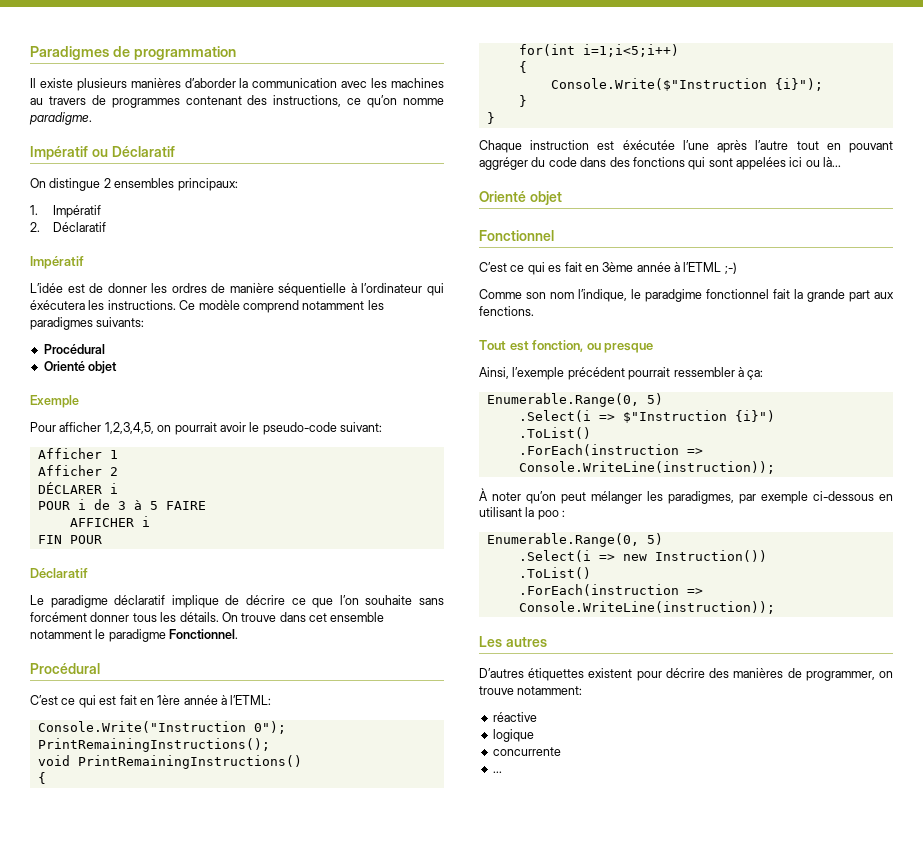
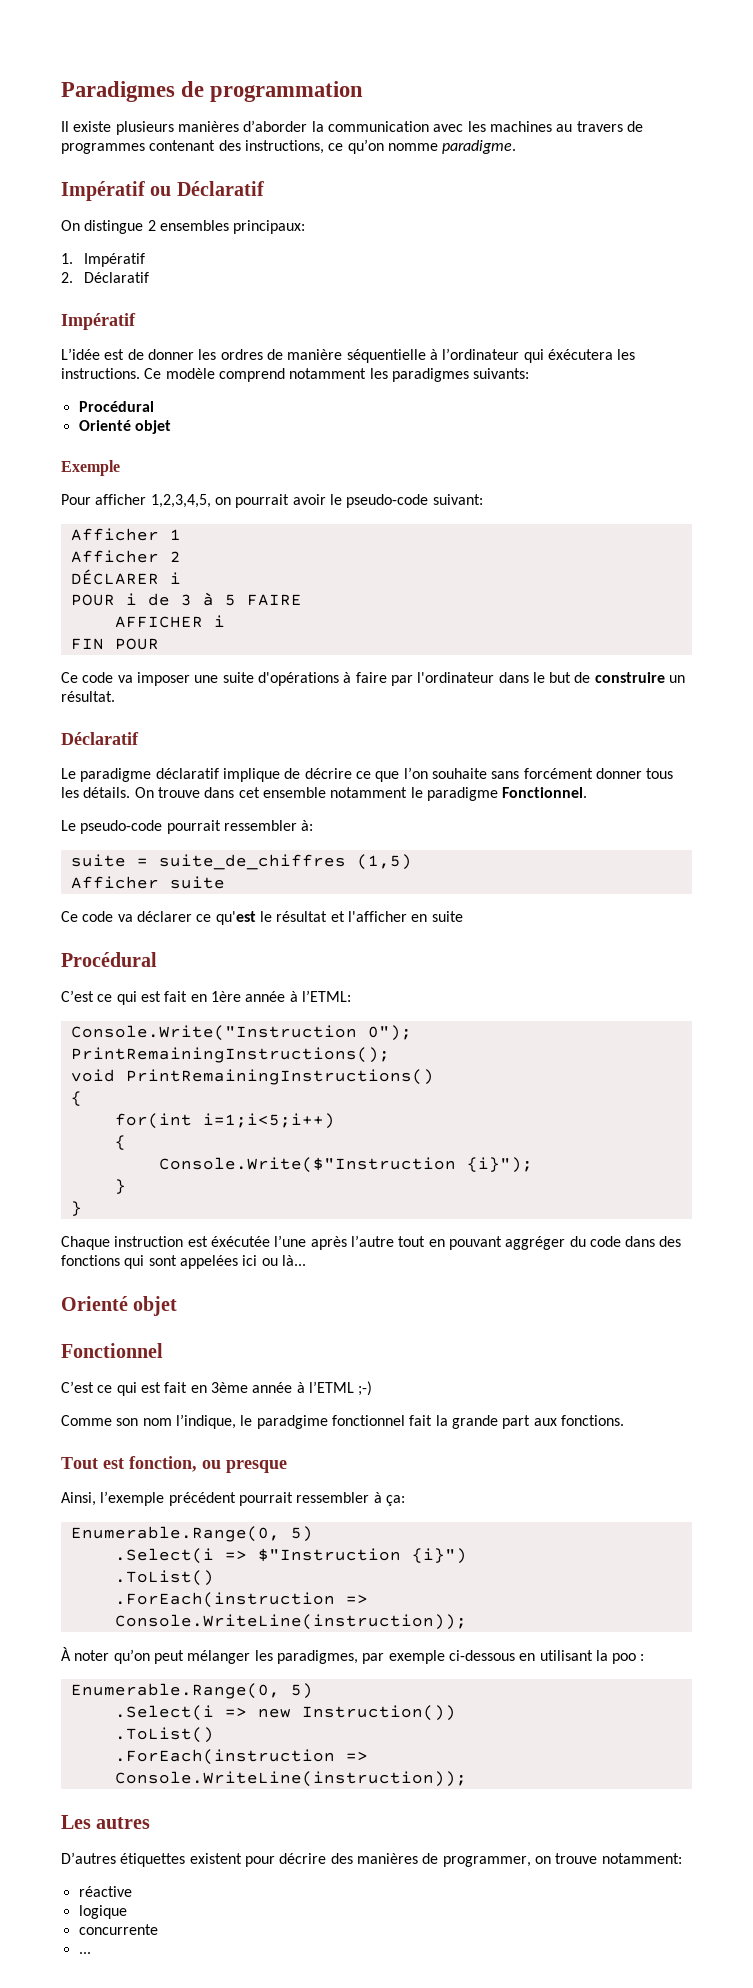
(102, 539) none -> [61,672,686,686] [61,691,115,702] // Ce code va imposer une suite d'opérations à faire par l'ordinateur dans le but de construire un résultat.
(239, 634) none -> [61,820,314,834] [70,854,412,870] [70,876,225,889] [61,911,463,925] // Le pseudo-code pourrait ressembler à: // suite = suite_de_chiffres (1,5) // Afficher suite // Ce code va déclarer ce qu'est le résultat et l'afficher en suite
[548,265,562,272] es -> [140,1382,161,1393] est
[479,306,534,316] fenctions. -> [560,1415,624,1426] fonctions.

